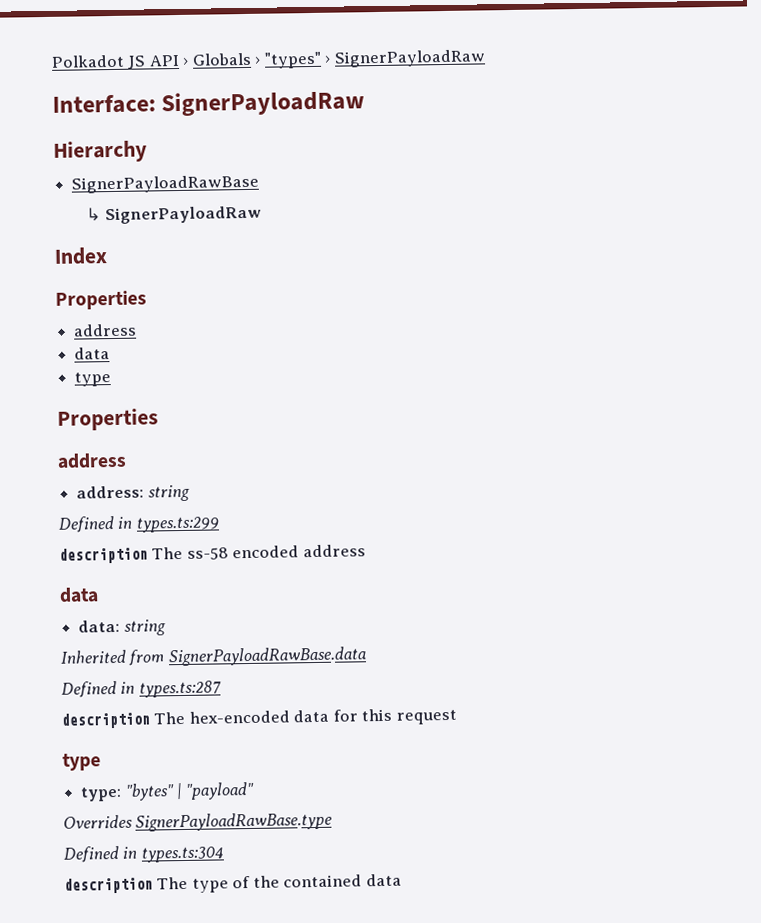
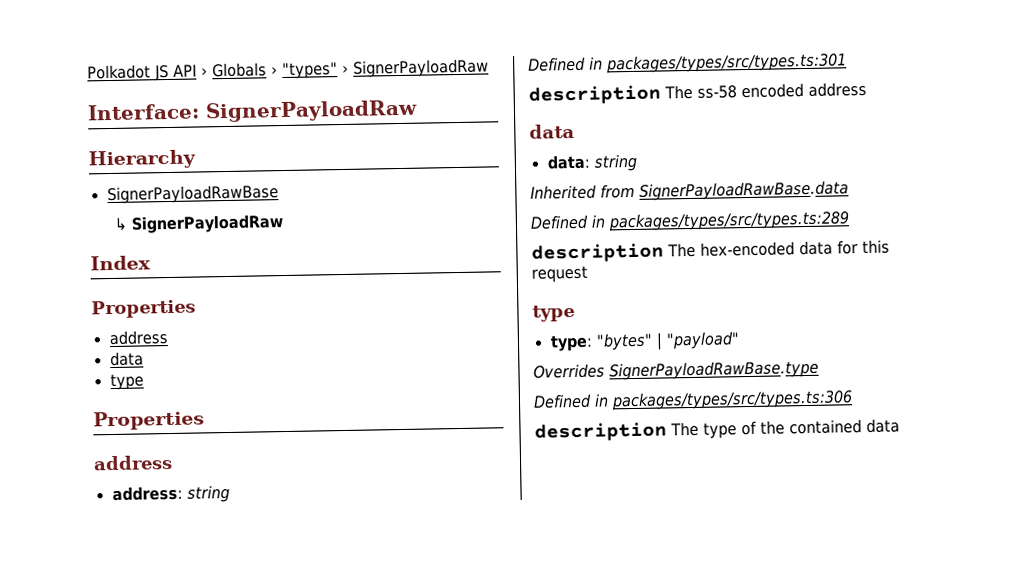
[135,516,220,533] types.ts:299 -> [606,52,847,74] packages/types/src/types.ts:301
[138,680,222,698] types.ts:287 -> [608,210,850,232] packages/types/src/types.ts:289
[140,846,224,863] types.ts:304 -> [611,389,853,411] packages/types/src/types.ts:306

